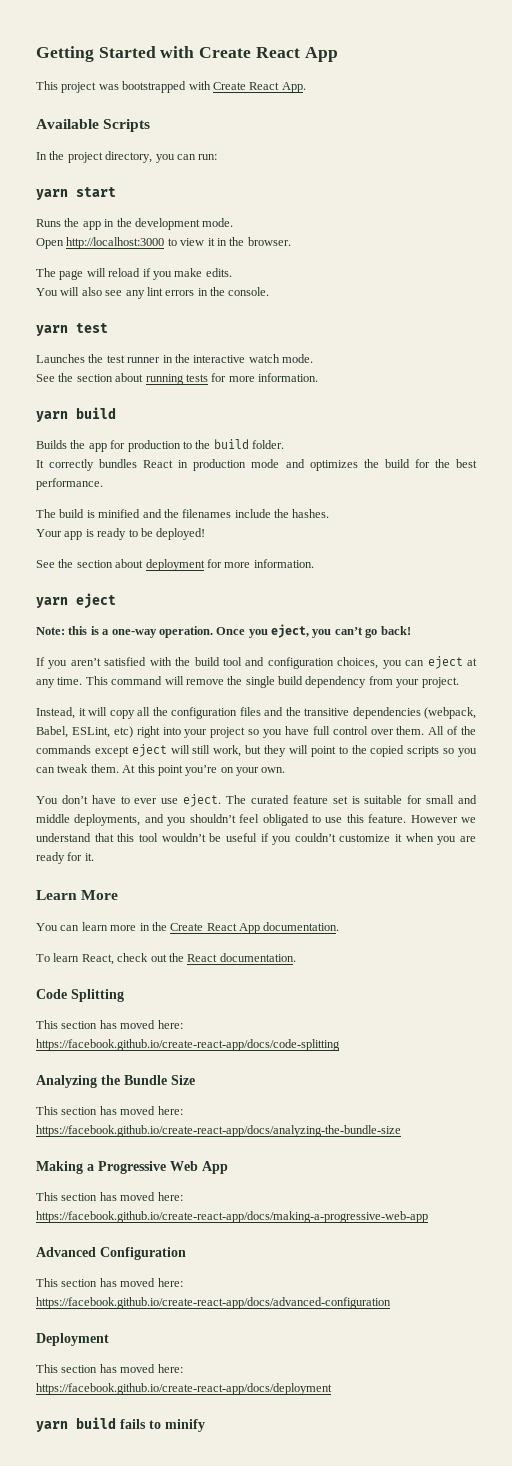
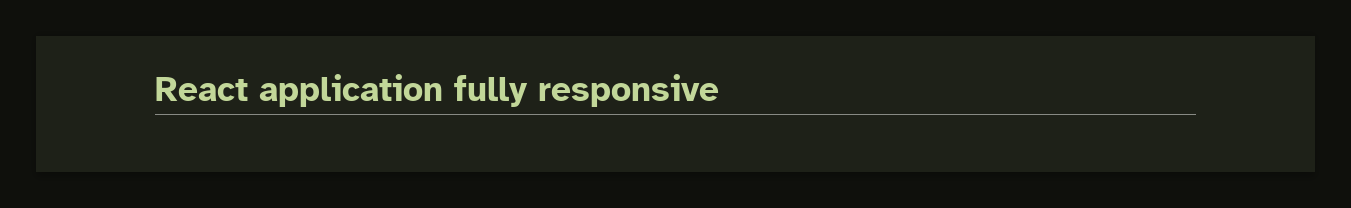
[36,46,338,62] [36,81,306,93] [36,119,151,132] [36,151,218,163] [36,187,116,200] [36,218,234,230] [36,237,291,249] [36,268,232,280] [36,287,270,299] [36,323,108,336] [36,354,313,363] [36,373,318,385] [36,407,116,422] [36,439,284,452] [36,459,478,471] [36,478,103,490] [36,509,330,518] [36,528,206,540] [36,559,314,571] [36,593,116,609] [36,624,411,638] [36,656,477,669] [36,676,459,688] [36,707,476,719] [36,726,476,738] [36,744,478,757] [36,764,286,776] [36,794,478,807] [36,814,477,826] [36,833,477,845] [36,852,94,864] [36,890,119,900] [36,922,340,934] [36,953,296,965] [36,989,124,1002] [36,1020,183,1029] [36,1039,340,1051] [36,1075,195,1088] [36,1106,183,1115] [36,1125,401,1137] [36,1161,228,1174] [36,1192,183,1201] [36,1211,428,1223] [36,1247,186,1260] [36,1278,183,1287] [36,1297,391,1309] [36,1333,109,1346] [36,1364,183,1373] [36,1383,332,1395] [36,1417,205,1432] Getting Started with Create React App // This project was bootstrapped with Create React App. // Available Scripts // In the project directory, you can run: // yarn start // Runs the app in the development mode. // Open http://localhost:3000 to view it in the browser. // The page will reload if you make edits. // You will also see any lint errors in the console. // yarn test // Launches the test runner in the interactive watch mode. // See the section about running tests for more information. // yarn build // Builds the app for production to the build folder. // It correctly bundles React in production mode and optimizes the build for the best performance. // The build is minified and the filenames include the hashes. // Your app is ready to be deployed! // See the section about deployment for more information. // yarn eject // Note: this is a one-way operation. Once you eject, you can’t go back! // If you aren’t satisfied with the build tool and configuration choices, you can eject at any time. This command will remove the single build dependency from your project. // Instead, it will copy all the configuration files and the transitive dependencies (webpack, Babel, ESLint, etc) right into your project so you have full control over them. All of the commands except eject will still work, but they will point to the copied scripts so you can tweak them. At this point you’re on your own. // You don’t have to ever use eject. The curated feature set is suitable for small and middle deployments, and you shouldn’t feel obligated to use this feature. However we understand that this tool wouldn’t be useful if you couldn’t customize it when you are ready for it. // Learn More // You can learn more in the Create React App documentation. // To learn React, check out the React documentation. // Code Splitting // This section has moved here: https://facebook.github.io/create-react-app/docs/code-splitting // Analyzing the Bundle Size // This section has moved here: https://facebook.github.io/create-react-app/docs/analyzing-the-bundle-size // Making a Progressive Web App // This section has moved here: https://facebook.github.io/create-react-app/docs/making-a-progressive-web-app // Advanced Configuration // This section has moved here: https://facebook.github.io/create-react-app/docs/advanced-configuration // Deployment // This section has moved here: https://facebook.github.io/create-react-app/docs/deployment // yarn build fails to minify -> [155,74,719,107] React application fully responsive

